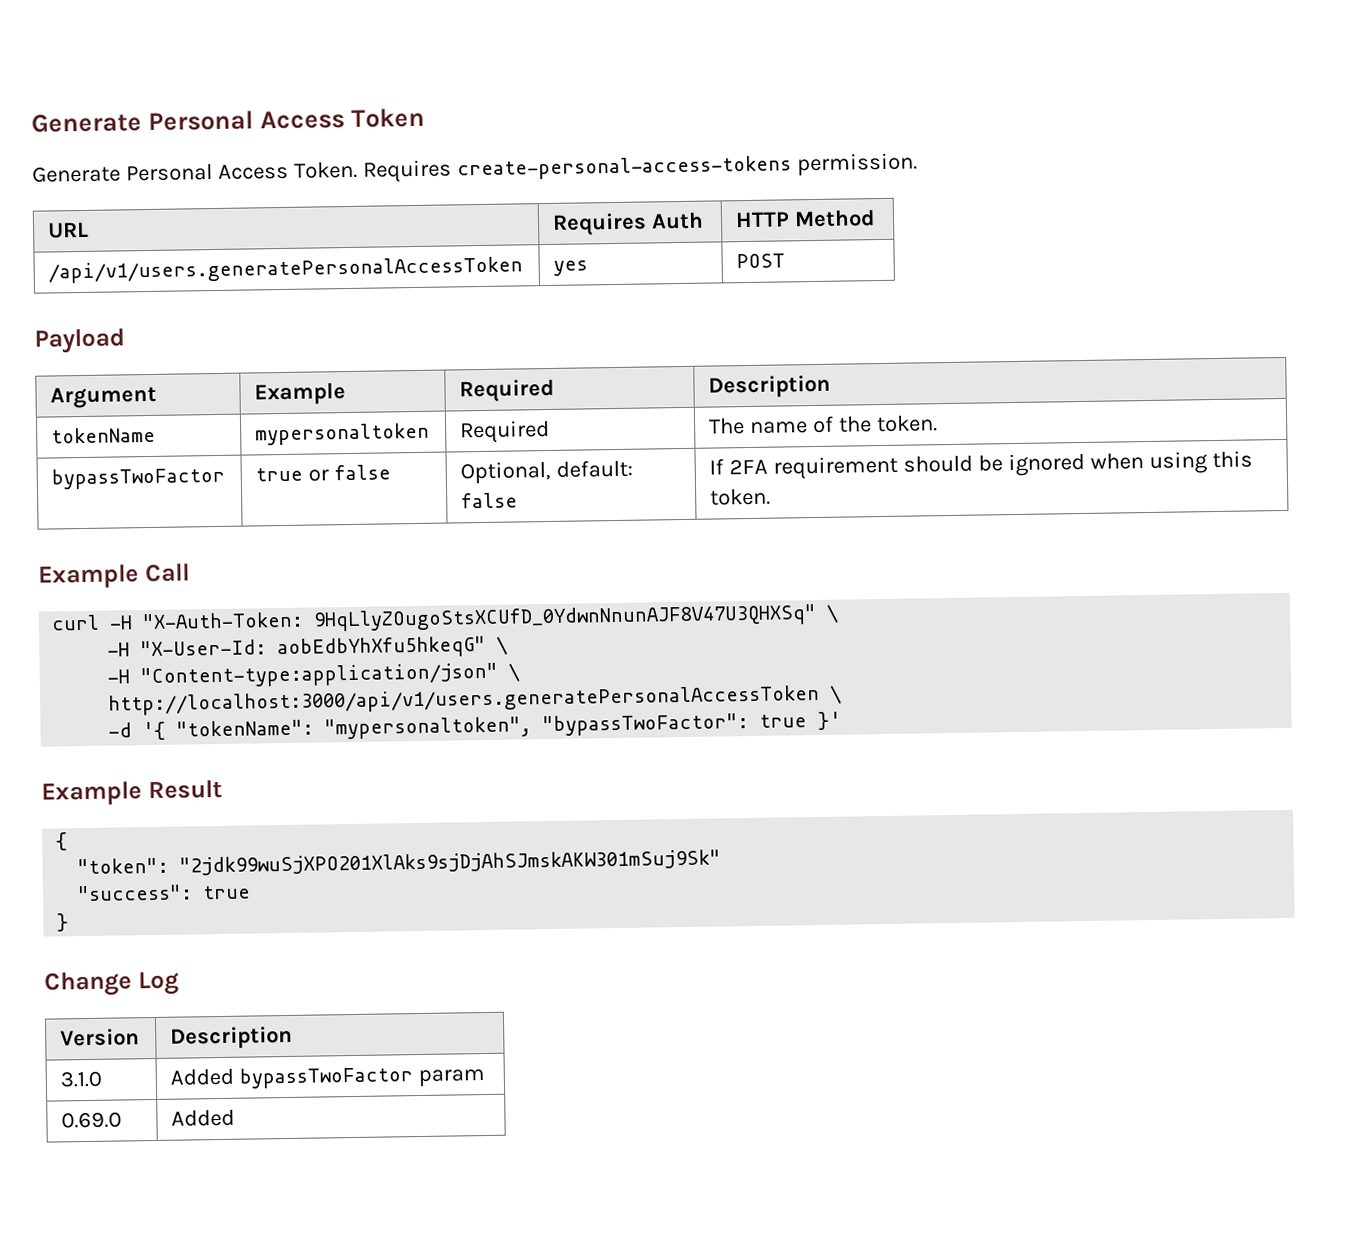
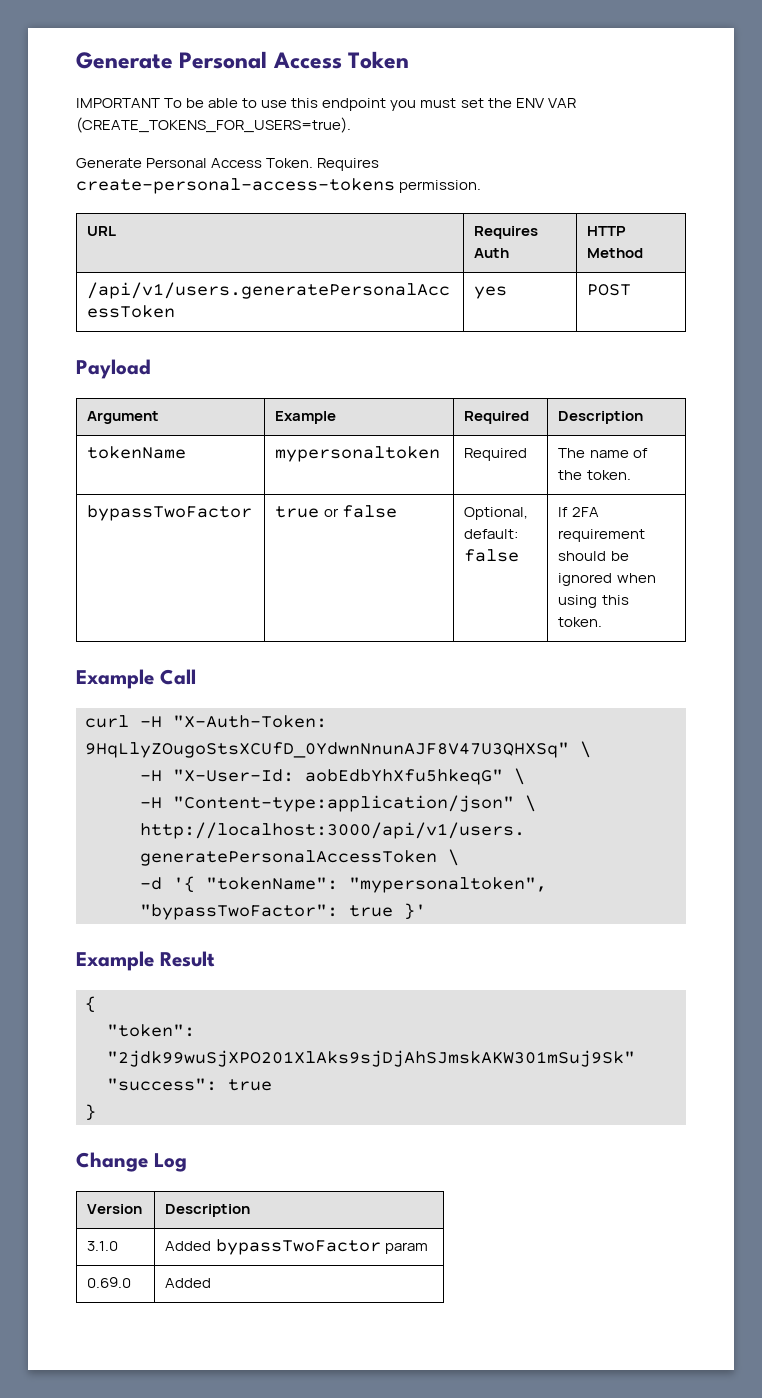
(425, 117) none -> [76,98,576,111] [76,117,351,133] // IMPORTANT To be able to use this endpoint you must set the ENV VAR (CREATE_TOKENS_FOR_USERS=true).

